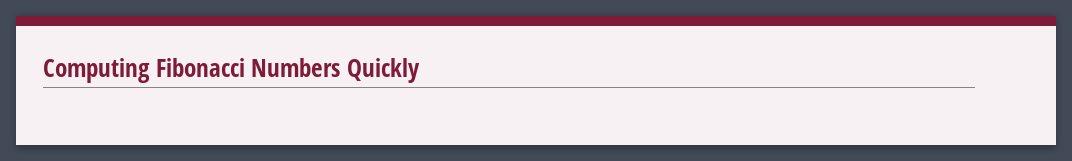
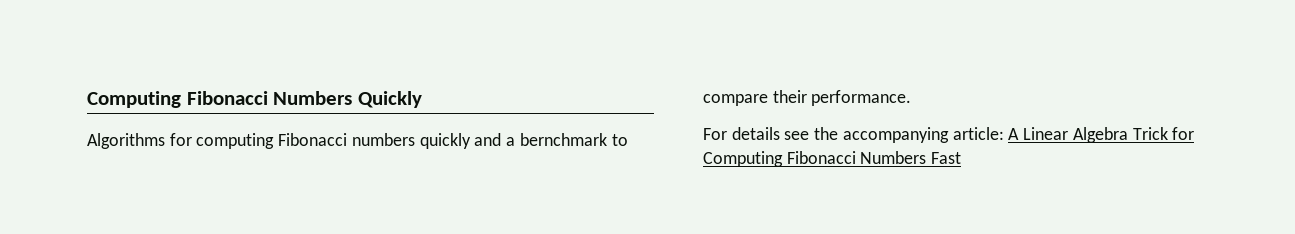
(420, 70) none -> [87,133,628,149] [703,90,912,106] [703,127,1195,143] [703,151,962,167] // Algorithms for computing Fibonacci numbers quickly and a bernchmark to compare their performance. // For details see the accompanying article: A Linear Algebra Trick for Computing Fibonacci Numbers Fast

